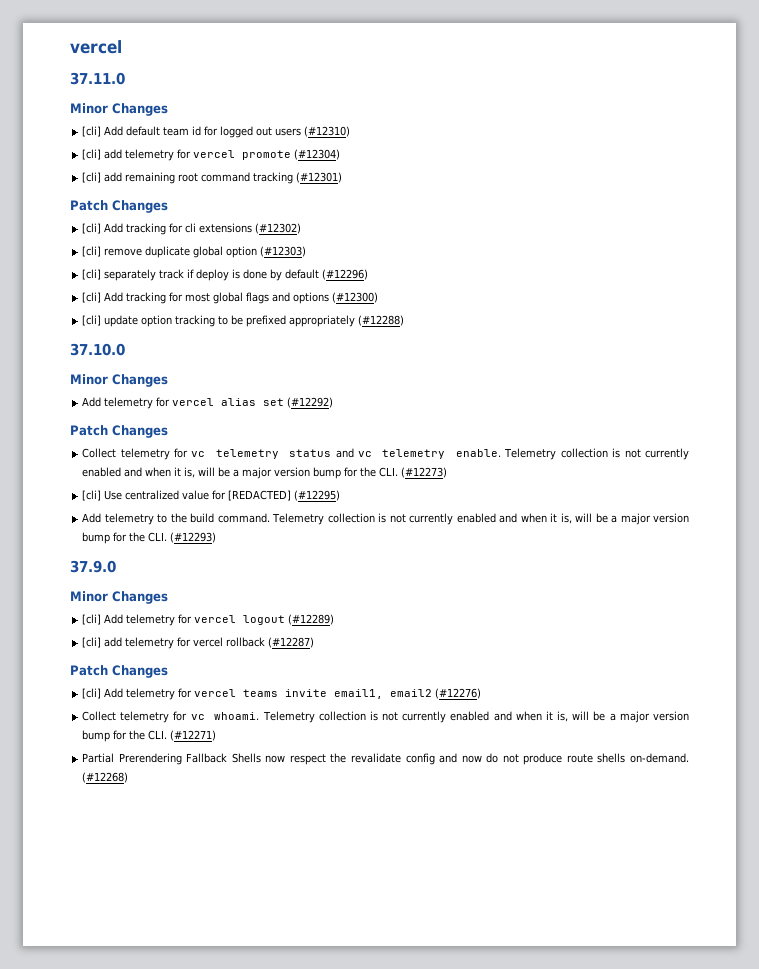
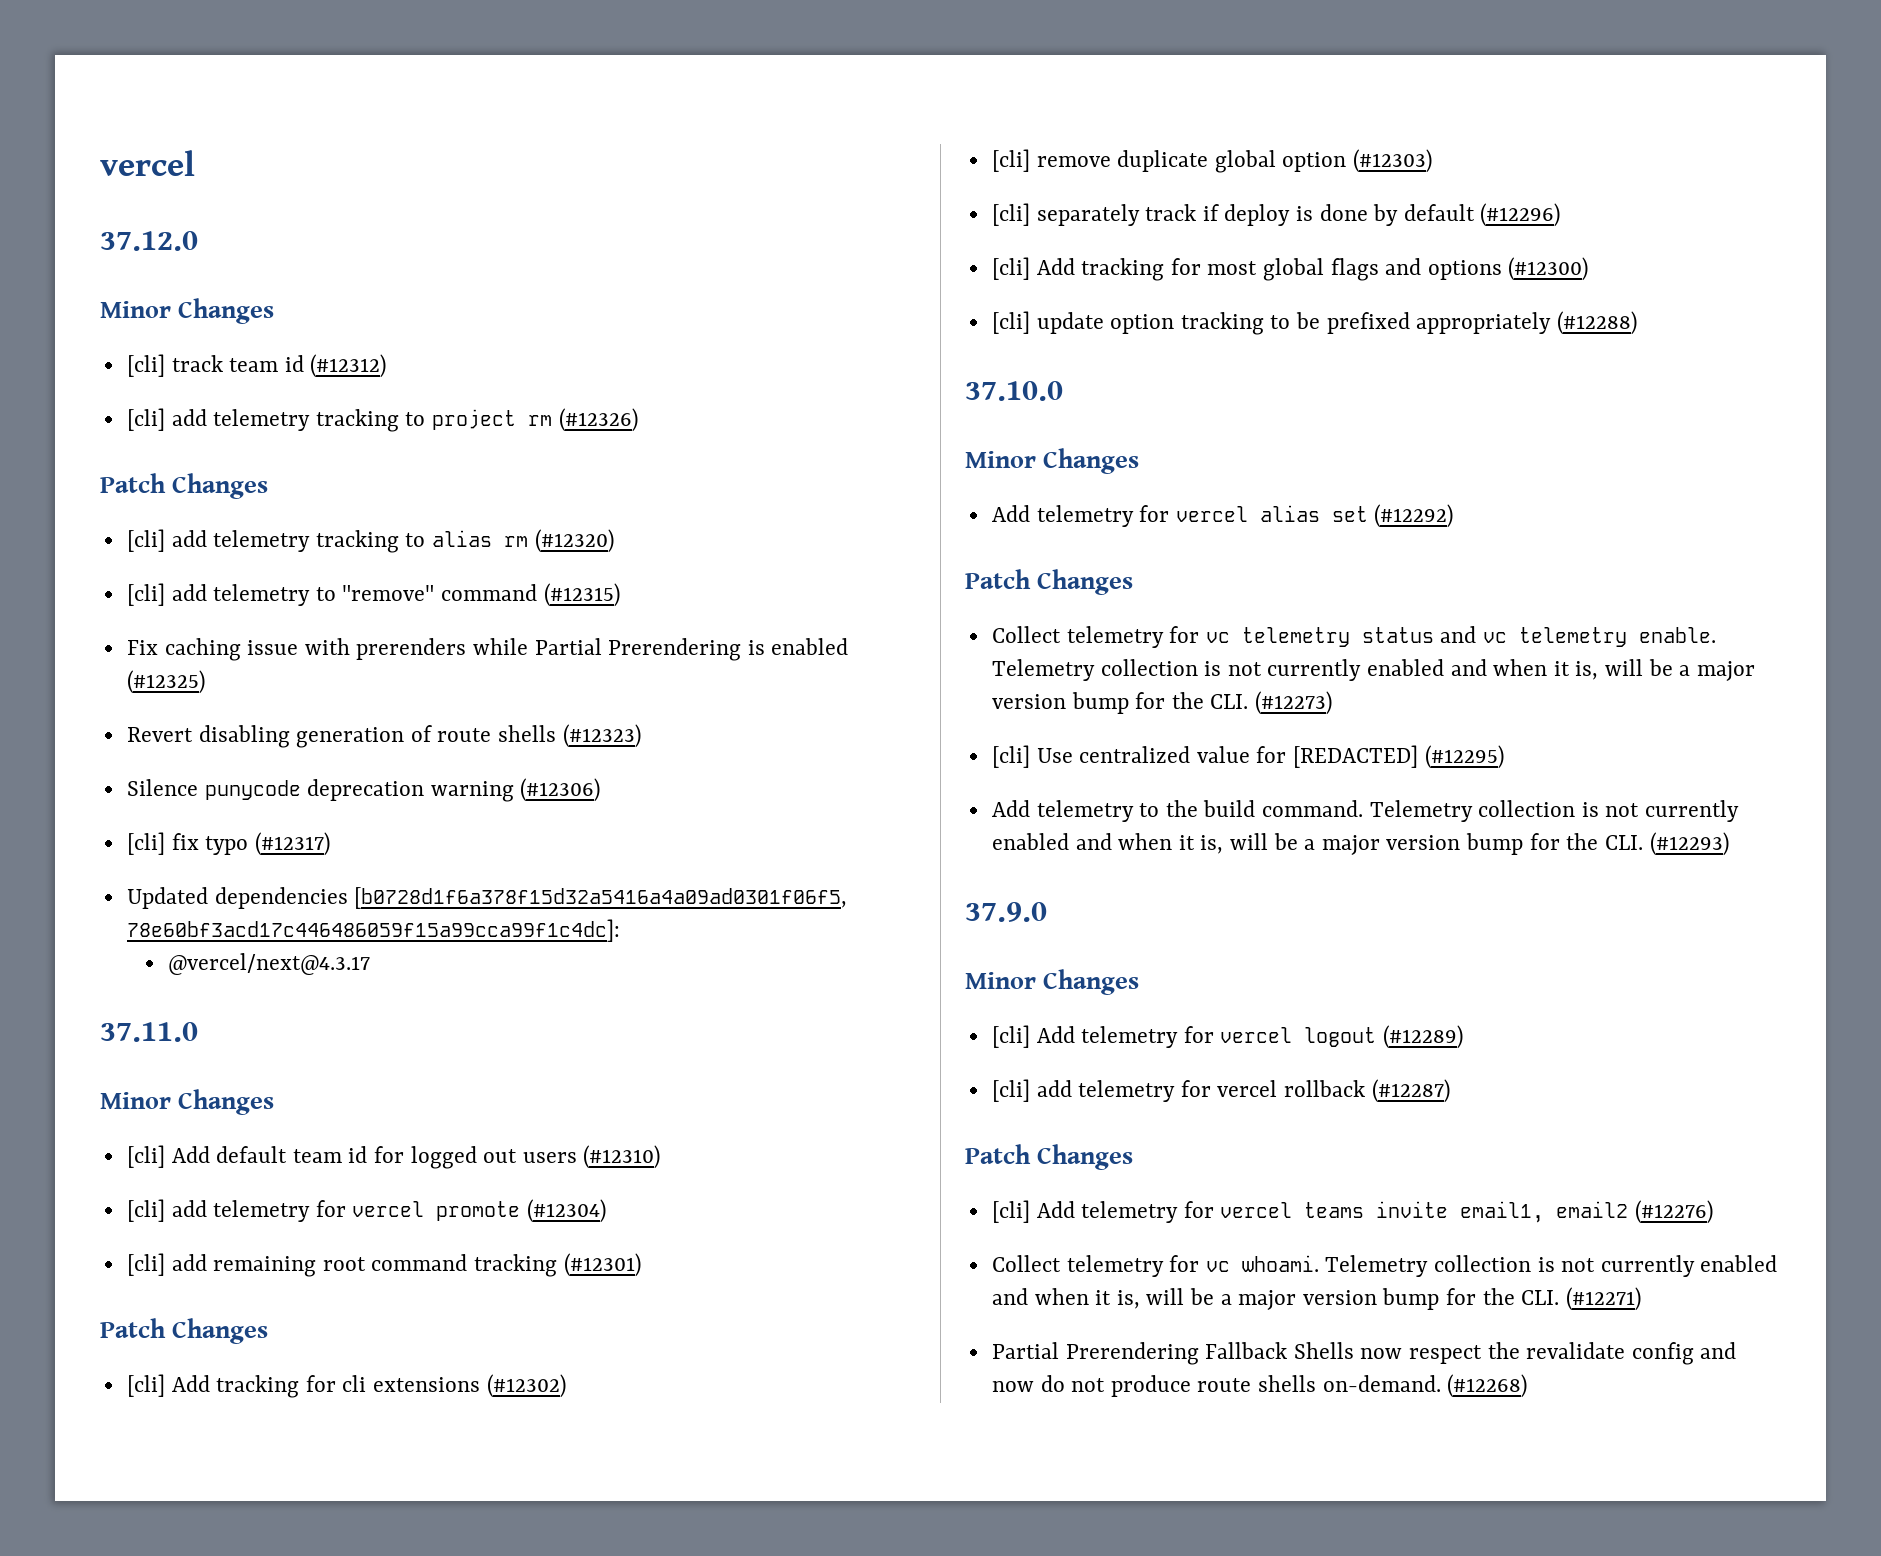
[70,40,122,54] vercel -> [100,150,195,176] [100,231,198,251] [100,298,275,324] [126,354,387,378] [126,408,638,432] [100,473,269,499] [126,529,614,553] [126,583,620,607] [126,638,849,661] [126,670,205,694] [126,724,641,748] [126,778,601,802] [126,832,330,856] [126,887,848,909] [126,919,620,942] [167,953,370,975] vercel // 37.12.0 // Minor Changes // [cli] track team id (#12312) // [cli] add telemetry tracking to project rm (#12326) // Patch Changes // [cli] add telemetry tracking to alias rm (#12320) // [cli] add telemetry to "remove" command (#12315) // Fix caching issue with prerenders while Partial Prerendering is enabled (#12325) // Revert disabling generation of route shells (#12323) // Silence punycode deprecation warning (#12306) // [cli] fix typo (#12317) // Updated dependencies [b0728d1f6a378f15d32a5416a4a09ad0301f06f5, 78e60bf3acd17c446486059f15a99cca99f1c4dc]: // @vercel/next@4.3.17

